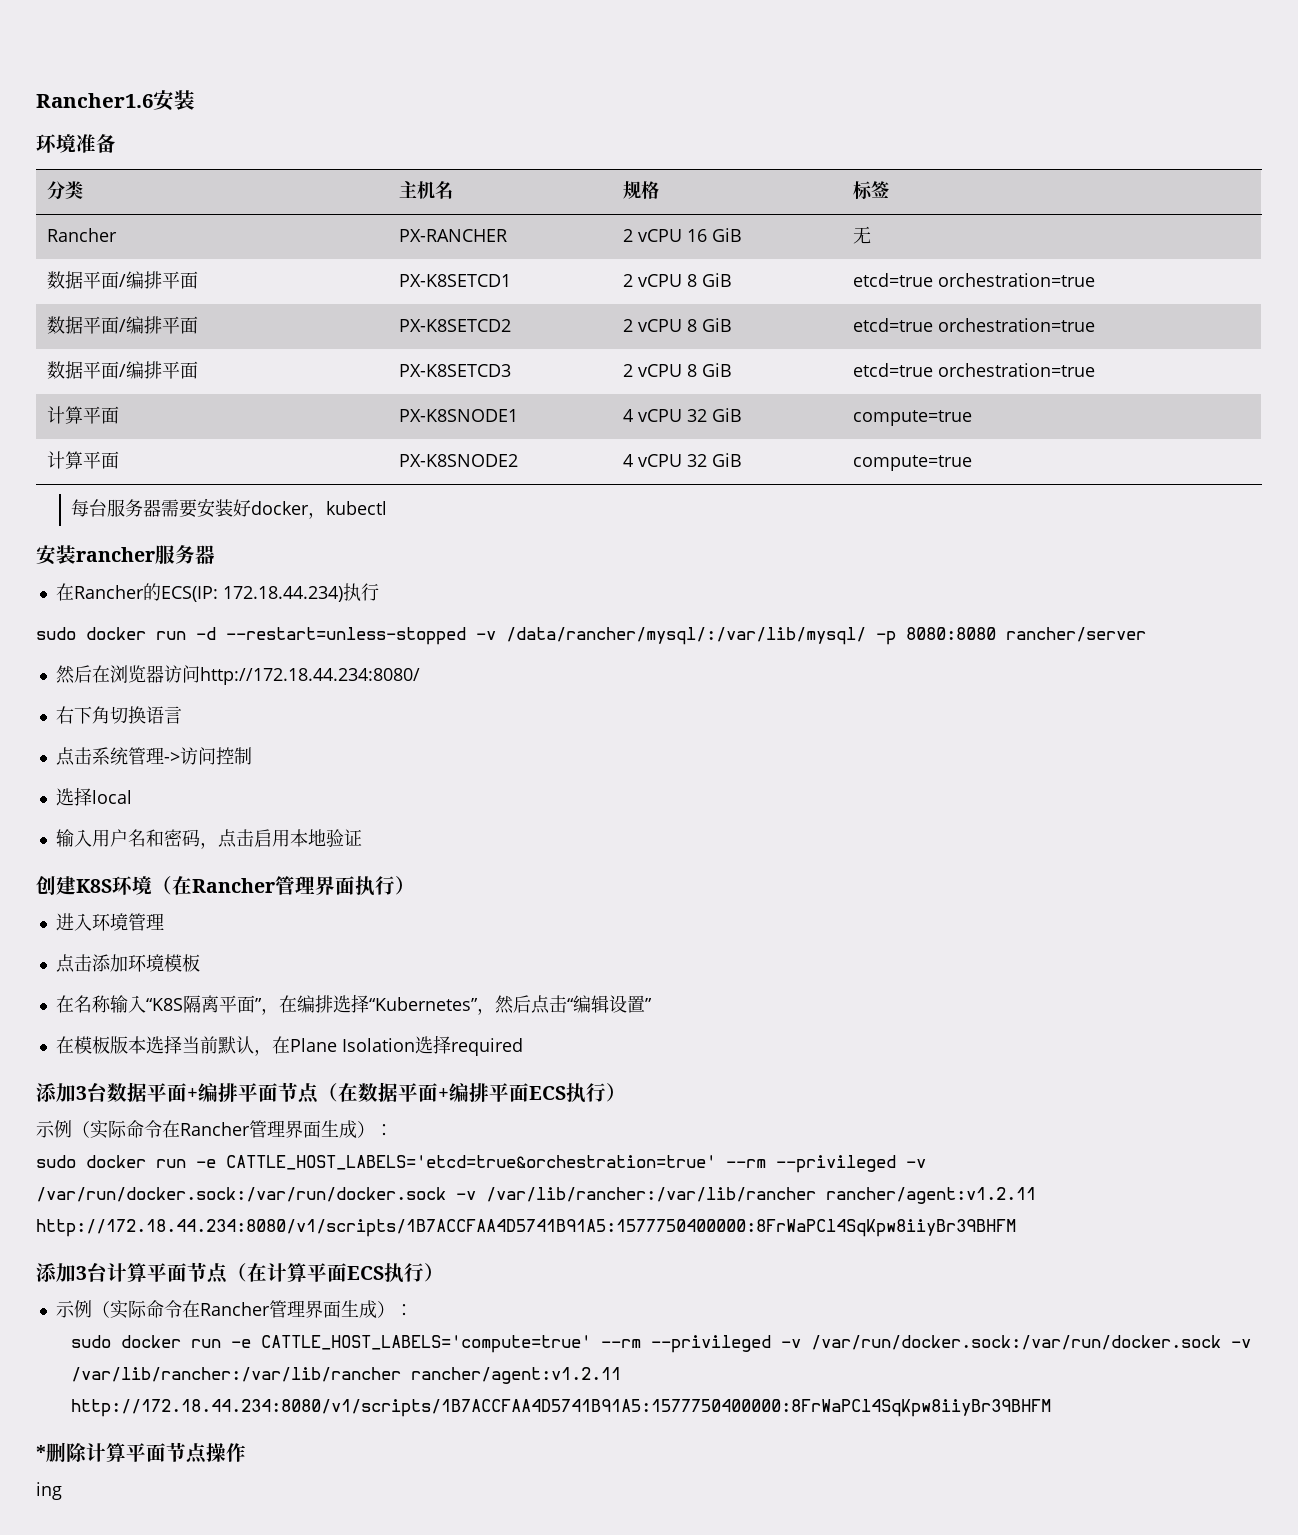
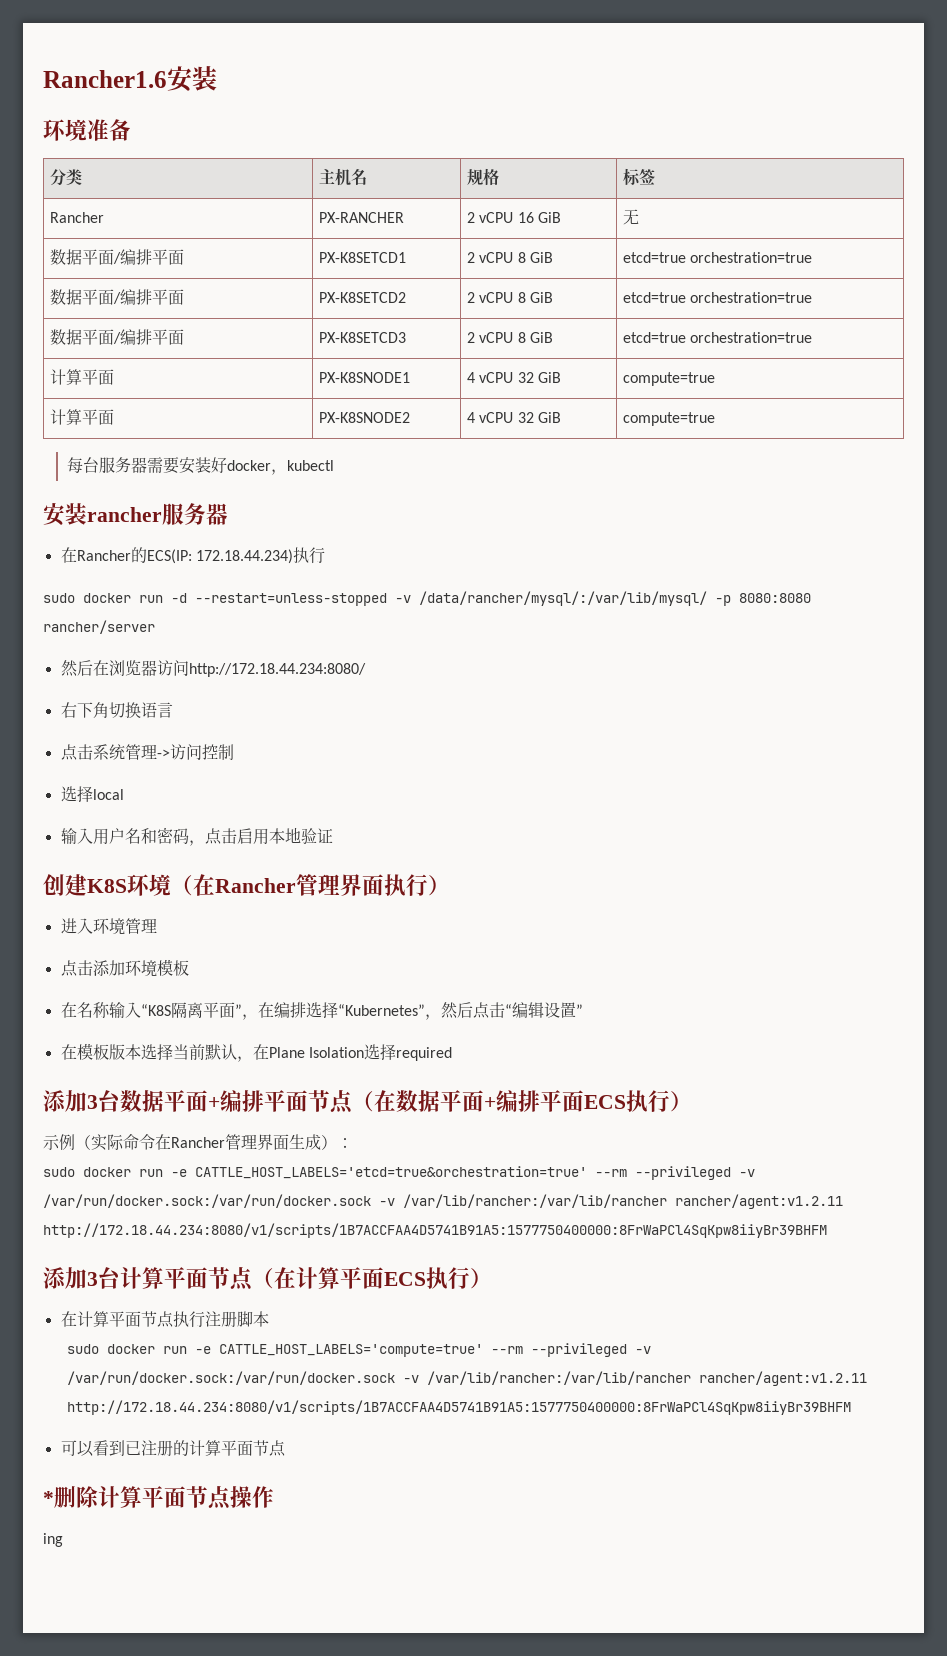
[55,1300,413,1319] 示例（实际命令在Rancher管理界面生成）： -> [60,1311,269,1328] 在计算平面节点执行注册脚本
(1052, 1408) none -> [60,1440,286,1457] // 可以看到已注册的计算平面节点

